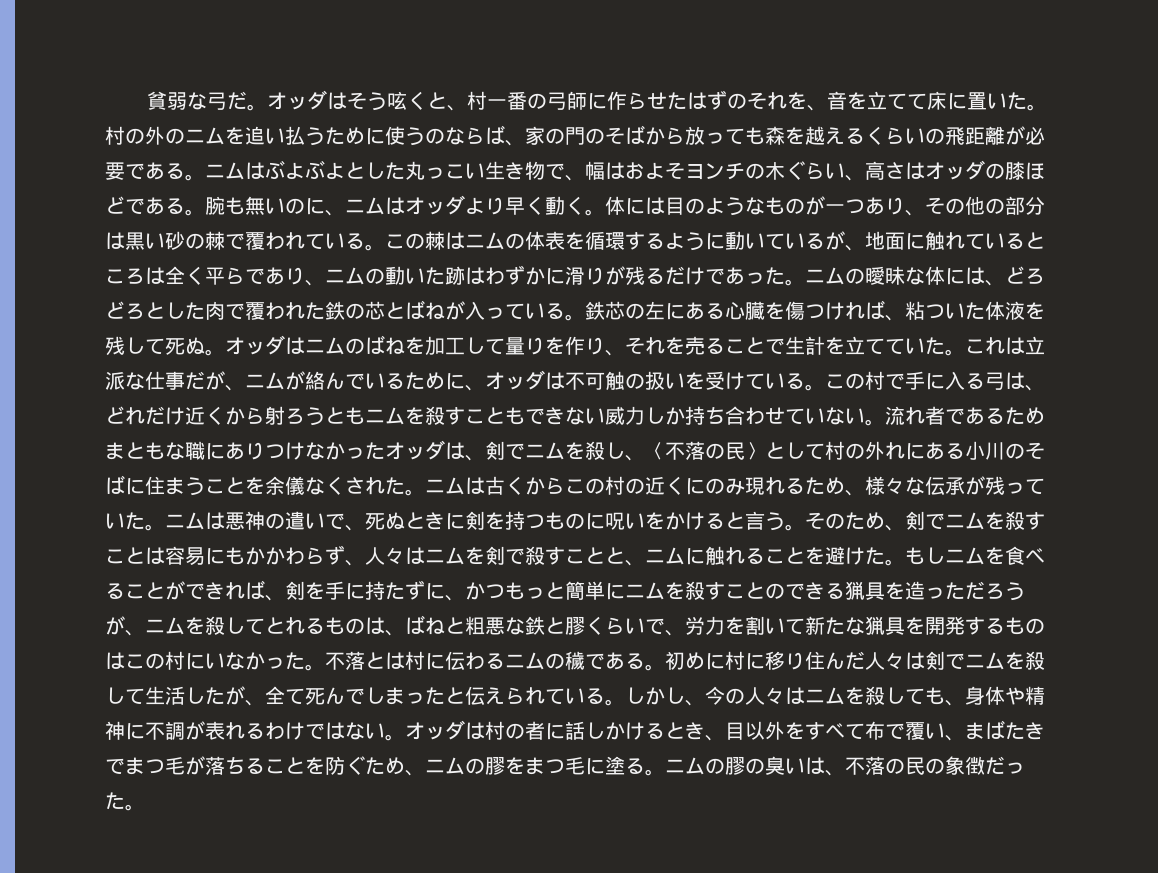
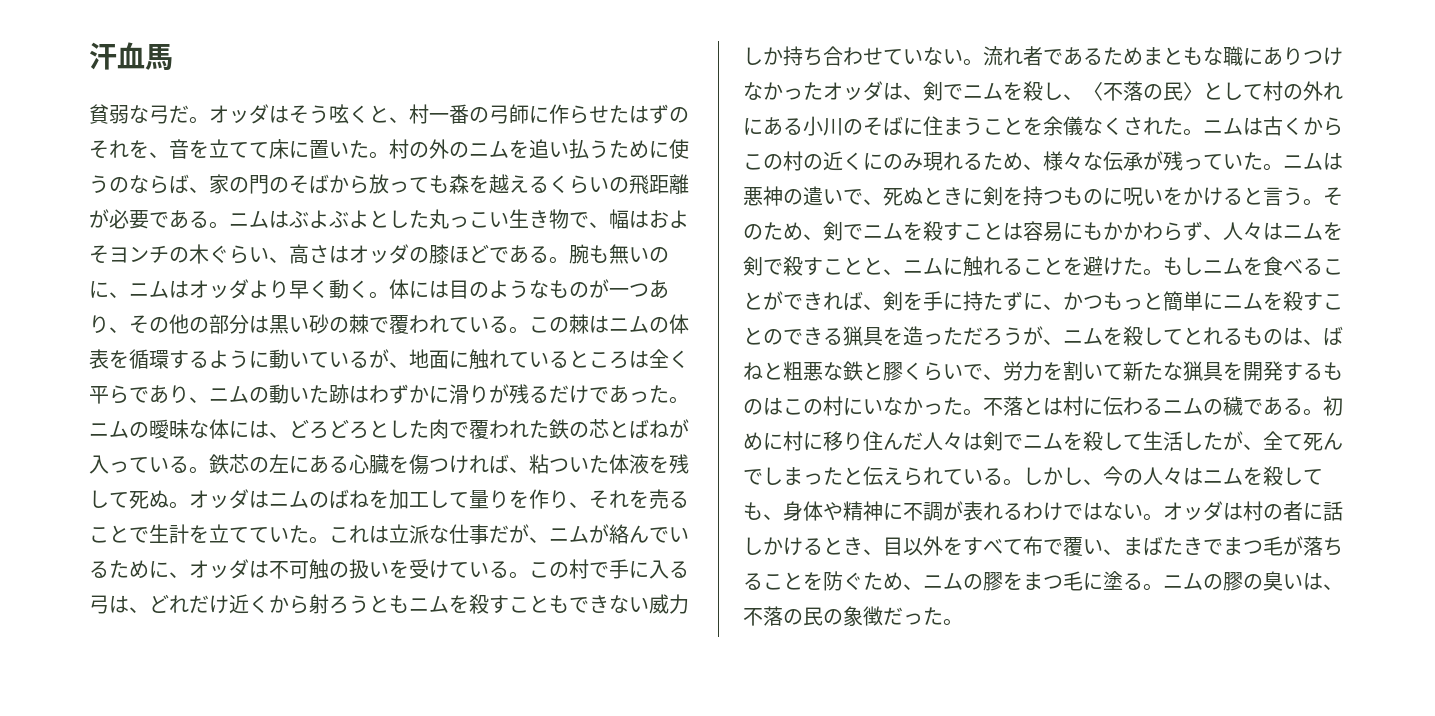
(147, 100) none -> [89,42,173,71] 汗血馬 //

